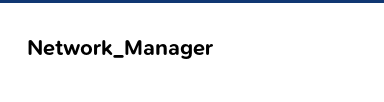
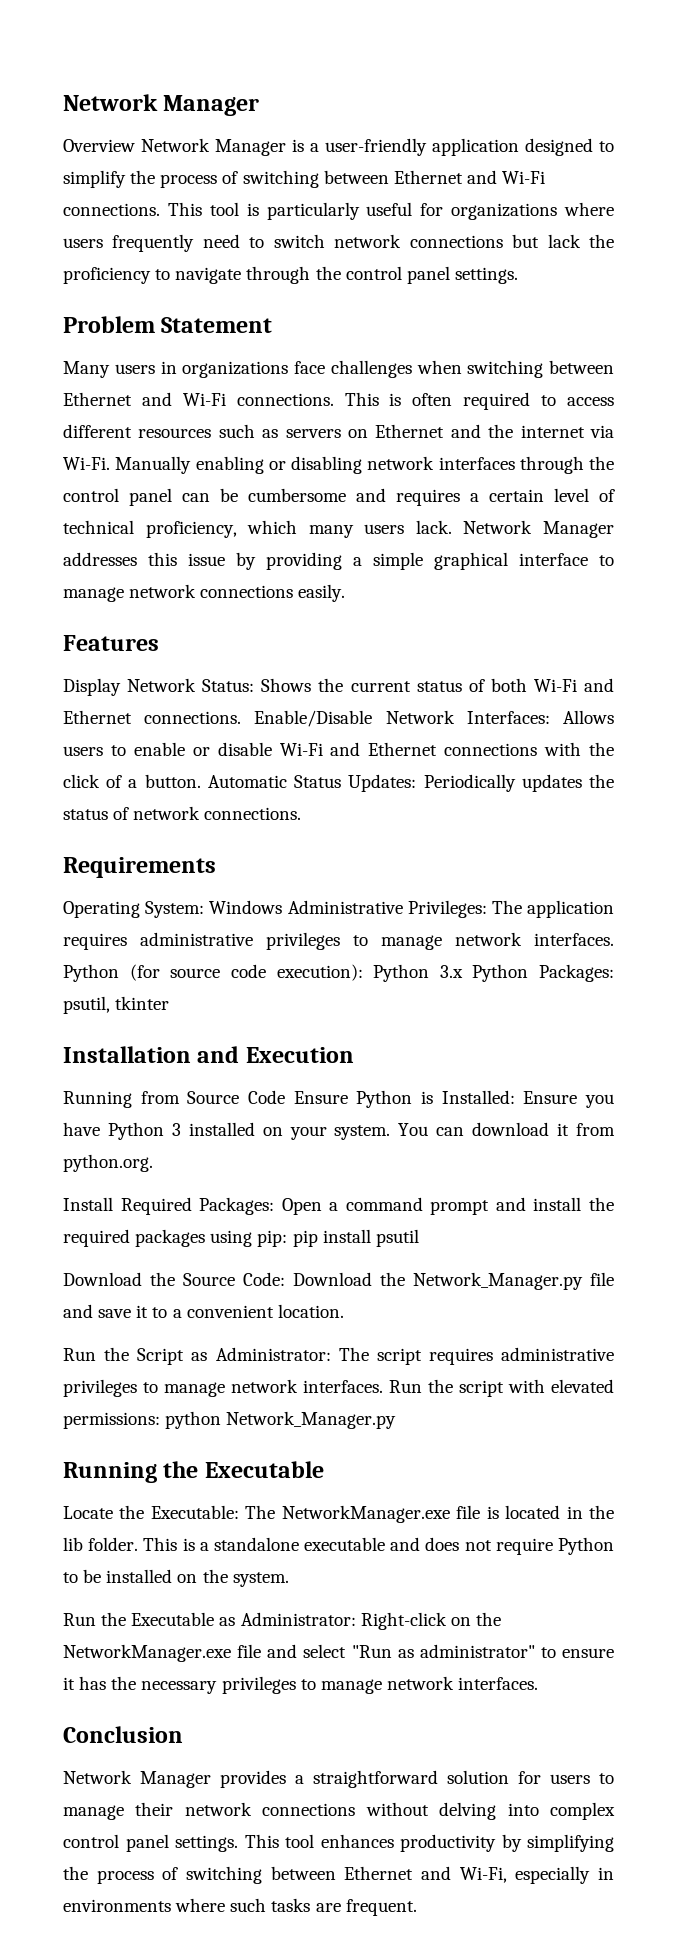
[27,39,214,59] Network_Manager -> [63,94,260,116] [63,138,614,156] [63,170,546,188] [63,202,614,220] [63,234,615,252] [63,266,518,284] [63,316,273,333] [63,360,614,378] [63,392,615,410] [63,424,614,438] [63,456,614,474] [63,488,615,506] [63,520,614,538] [63,552,614,570] [63,584,346,602] [63,635,159,651] [63,678,615,696] [63,710,614,727] [63,742,614,756] [63,774,614,792] [63,806,302,820] [63,857,216,878] [63,900,615,918] [63,932,614,950] [63,964,614,982] [63,996,170,1014] [63,1046,354,1063] [63,1090,614,1108] [63,1122,615,1140] [63,1154,153,1172] [63,1197,614,1215] [63,1229,419,1247] [63,1272,614,1290] [63,1304,344,1318] [63,1347,614,1365] [63,1379,614,1397] [63,1411,397,1429] [63,1461,324,1483] [63,1505,615,1523] [63,1537,614,1555] [63,1569,289,1587] [63,1612,501,1630] [63,1644,614,1662] [63,1676,539,1694] [63,1726,183,1743] [63,1770,614,1788] [63,1802,616,1820] [63,1834,614,1852] [63,1866,615,1884] [63,1898,417,1916] Network Manager // Overview Network Manager is a user-friendly application designed to simplify the process of switching between Ethernet and Wi-Fi connections. This tool is particularly useful for organizations where users frequently need to switch network connections but lack the proficiency to navigate through the control panel settings. // Problem Statement // Many users in organizations face challenges when switching between Ethernet and Wi-Fi connections. This is often required to access different resources such as servers on Ethernet and the internet via Wi-Fi. Manually enabling or disabling network interfaces through the control panel can be cumbersome and requires a certain level of technical proficiency, which many users lack. Network Manager addresses this issue by providing a simple graphical interface to manage network connections easily. // Features // Display Network Status: Shows the current status of both Wi-Fi and Ethernet connections. Enable/Disable Network Interfaces: Allows users to enable or disable Wi-Fi and Ethernet connections with the click of a button. Automatic Status Updates: Periodically updates the status of network connections. // Requirements // Operating System: Windows Administrative Privileges: The application requires administrative privileges to manage network interfaces. Python (for source code execution): Python 3.x Python Packages: psutil, tkinter // Installation and Execution // Running from Source Code Ensure Python is Installed: Ensure you have Python 3 installed on your system. You can download it from python.org. // Install Required Packages: Open a command prompt and install the required packages using pip: pip install psutil // Download the Source Code: Download the Network_Manager.py file and save it to a convenient location. // Run the Script as Administrator: The script requires administrative privileges to manage network interfaces. Run the script with elevated permissions: python Network_Manager.py // Running the Executable // Locate the Executable: The NetworkManager.exe file is located in the lib folder. This is a standalone executable and does not require Python to be installed on the system. // Run the Executable as Administrator: Right-click on the NetworkManager.exe file and select "Run as administrator" to ensure it has the necessary privileges to manage network interfaces. // Conclusion // Network Manager provides a straightforward solution for users to manage their network connections without delving into complex control panel settings. This tool enhances productivity by simplifying the process of switching between Ethernet and Wi-Fi, especially in environments where such tasks are frequent.

